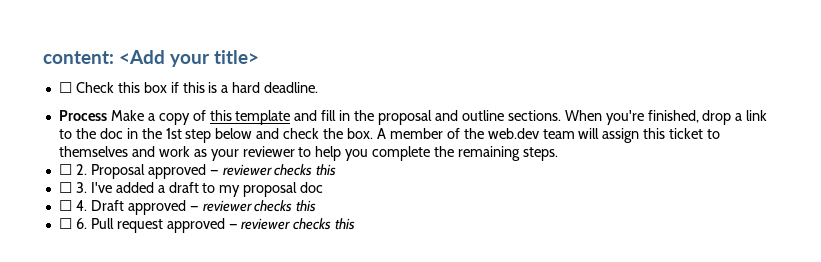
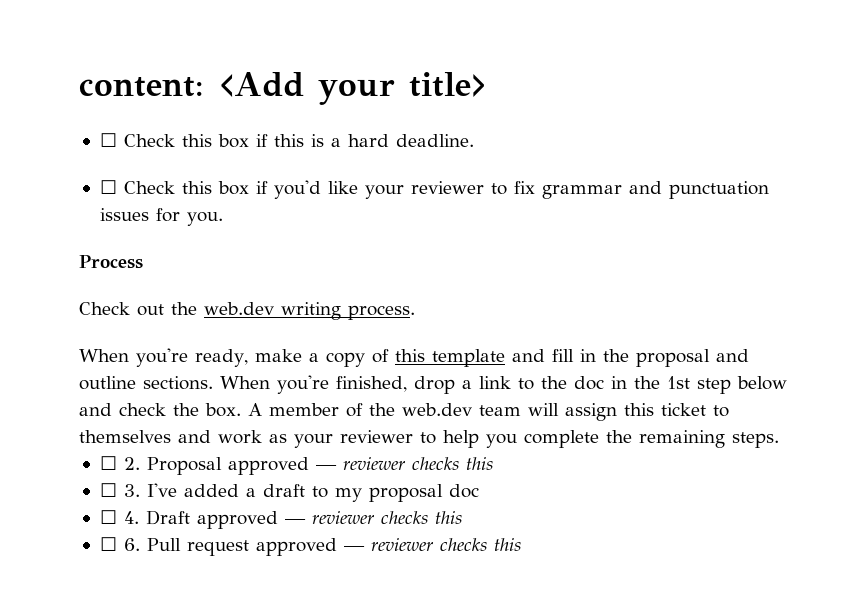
[58,110,144,121] Process Make -> [99,180,769,199] [99,208,223,226] [79,255,143,269] [79,302,415,320] [79,348,302,367] ☐ Check this box if you'd like your reviewer to fix grammar and punctuation issues for you. // Process // Check out the web.dev writing process. // When you're ready, make

